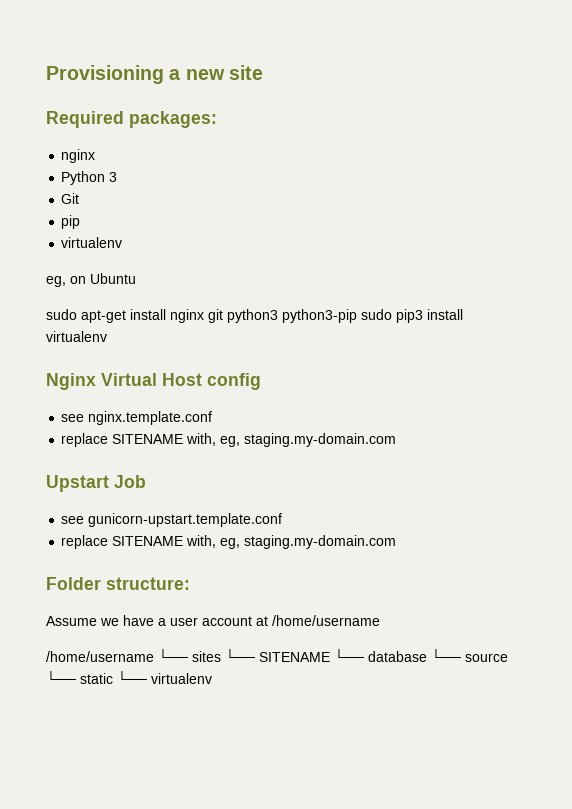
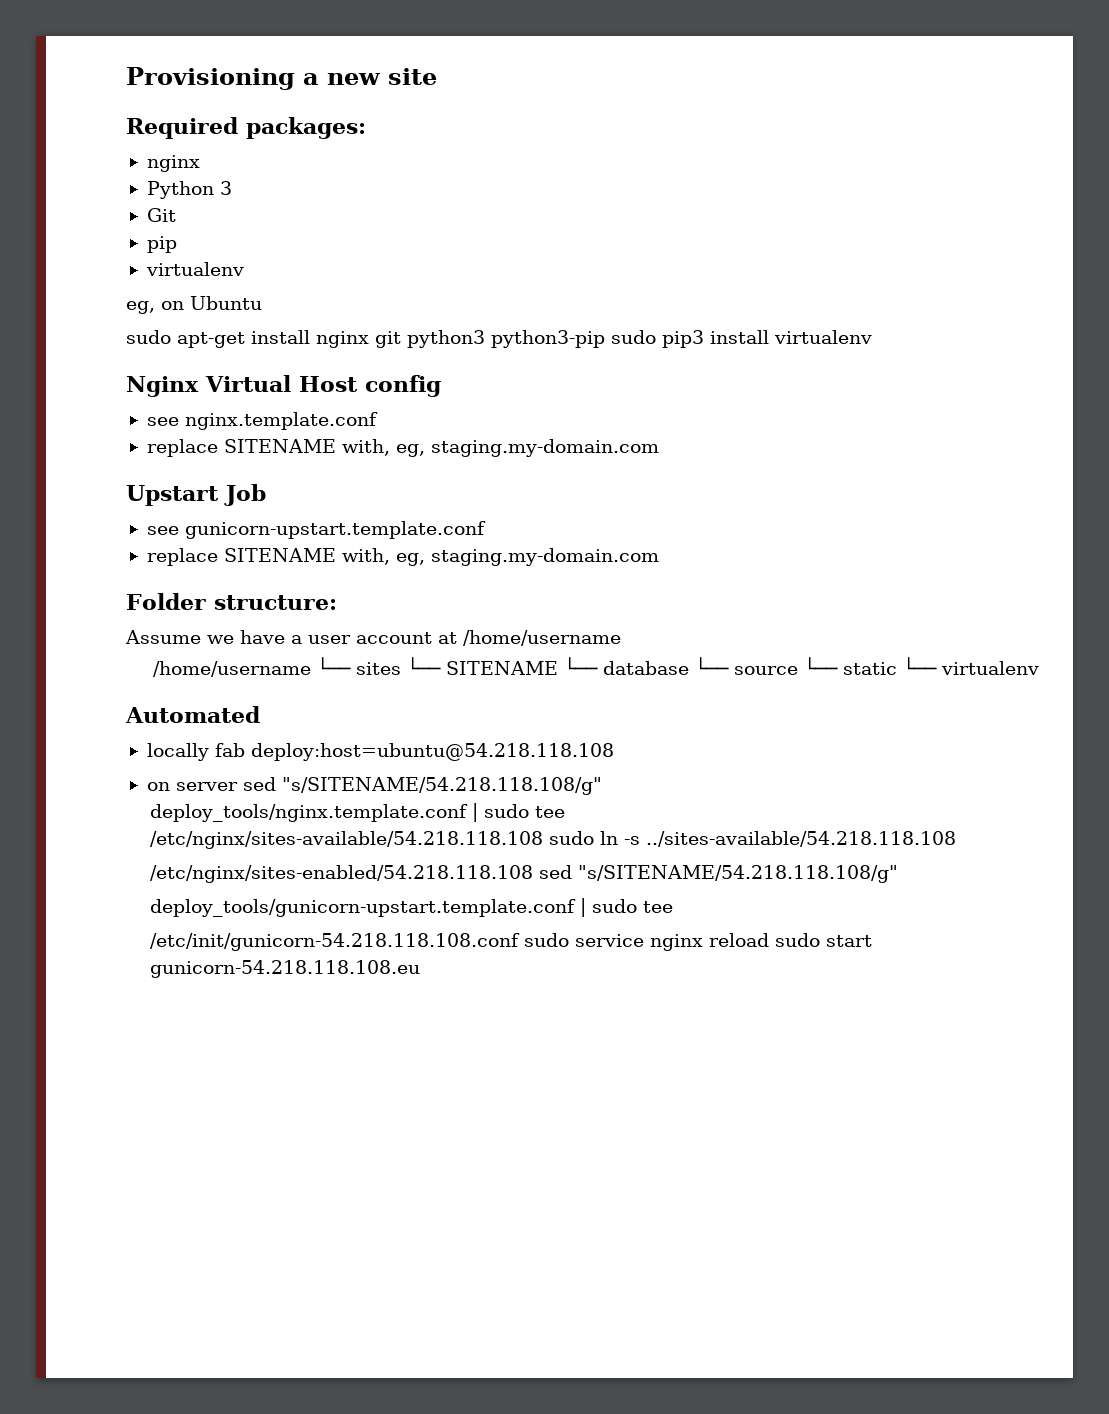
(212, 678) none -> [125,706,260,723] [146,743,614,761] [146,777,602,795] [150,803,566,822] [150,831,957,849] [150,865,899,883] [150,898,674,917] [150,933,873,951] [150,960,421,978] // Automated // locally fab deploy:host=ubuntu@54.218.118.108 // on server sed "s/SITENAME/54.218.118.108/g" // deploy_tools/nginx.template.conf | sudo tee // /etc/nginx/sites-available/54.218.118.108 sudo ln -s ../sites-available/54.218.118.108 // /etc/nginx/sites-enabled/54.218.118.108 sed "s/SITENAME/54.218.118.108/g" // deploy_tools/gunicorn-upstart.template.conf | sudo tee // /etc/init/gunicorn-54.218.118.108.conf sudo service nginx reload sudo start gunicorn-54.218.118.108.eu

